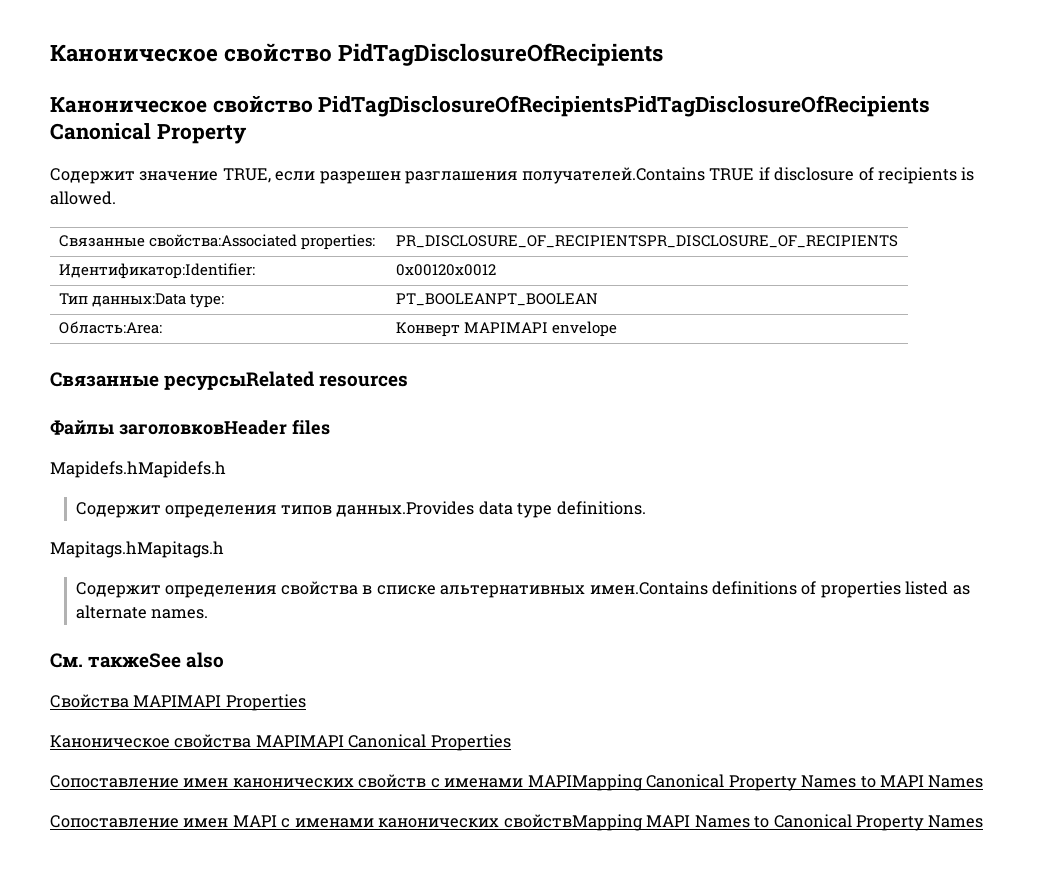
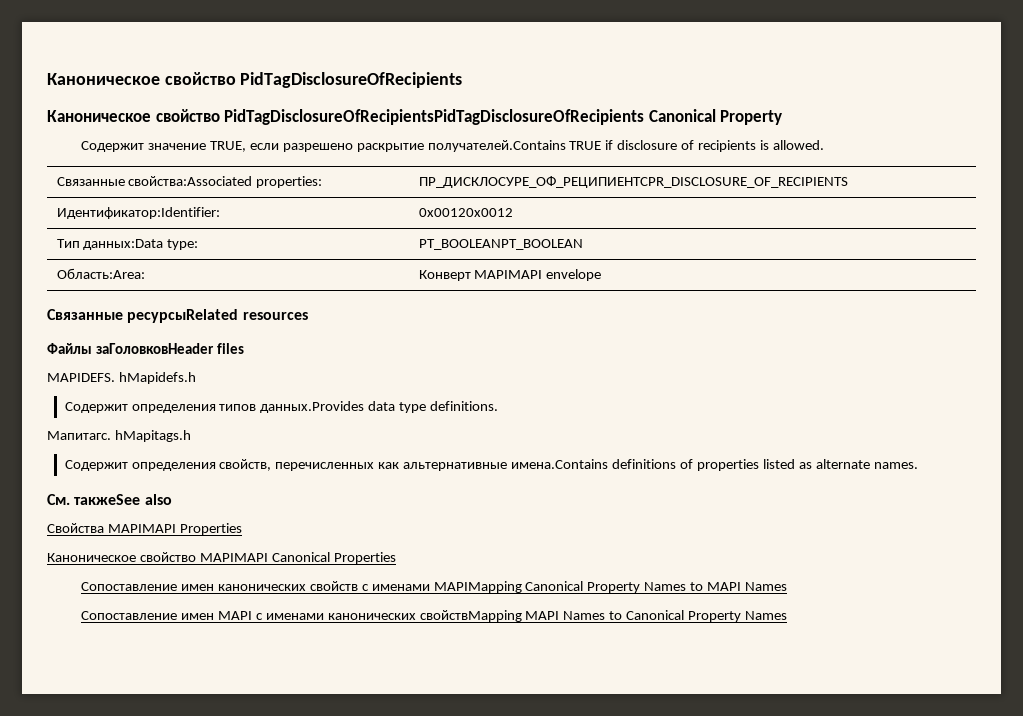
[319,171,518,184] разрешен разглашения -> [282,143,424,152] разрешено раскрытие
[395,235,898,248] PR_DISCLOSURE_OF_RECIPIENTSPR_DISCLOSURE_OF_RECIPIENTS -> [418,176,848,188] ПР_ДИСКЛОСУРЕ_ОФ_РЕЦИПИЕНТСPR_DISCLOSURE_OF_RECIPIENTS
[118,420,287,435] заголовковHeader -> [96,343,215,354] заГоловковHeader
[50,461,226,478] Mapidefs.hMapidefs.h -> [47,372,196,384] MAPIDEFS. hMapidefs.h
[50,541,224,558] [75,581,708,598] Mapitags.hMapitags.h // Содержит определения свойства в списке альтернативных имен.Contains -> [47,430,191,442] [64,459,609,471] Мапитагс. hMapitags.h // Содержит определения свойств, перечисленных как альтернативные имена.Contains
[174,734,252,748] свойства -> [139,552,196,562] свойство

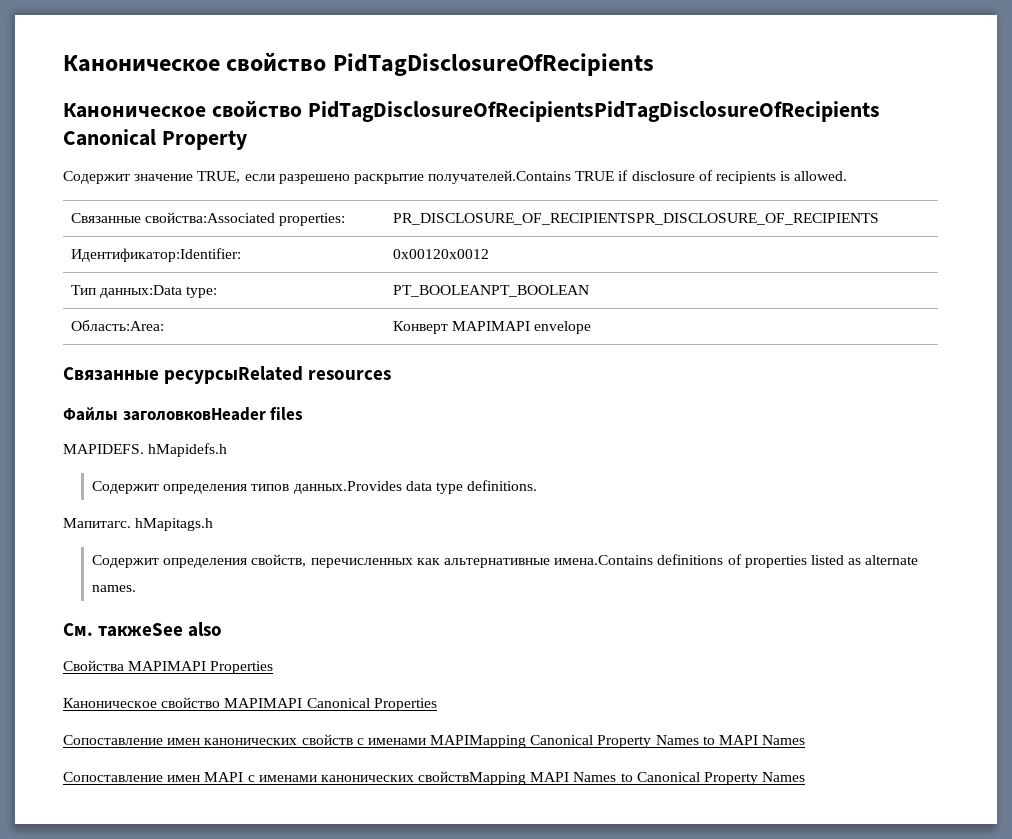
[418,176,848,188] ПР_ДИСКЛОСУРЕ_ОФ_РЕЦИПИЕНТСPR_DISCLOSURE_OF_RECIPIENTS -> [392,213,879,225] PR_DISCLOSURE_OF_RECIPIENTSPR_DISCLOSURE_OF_RECIPIENTS
[96,343,215,354] заГоловковHeader -> [122,407,266,421] заголовковHeader

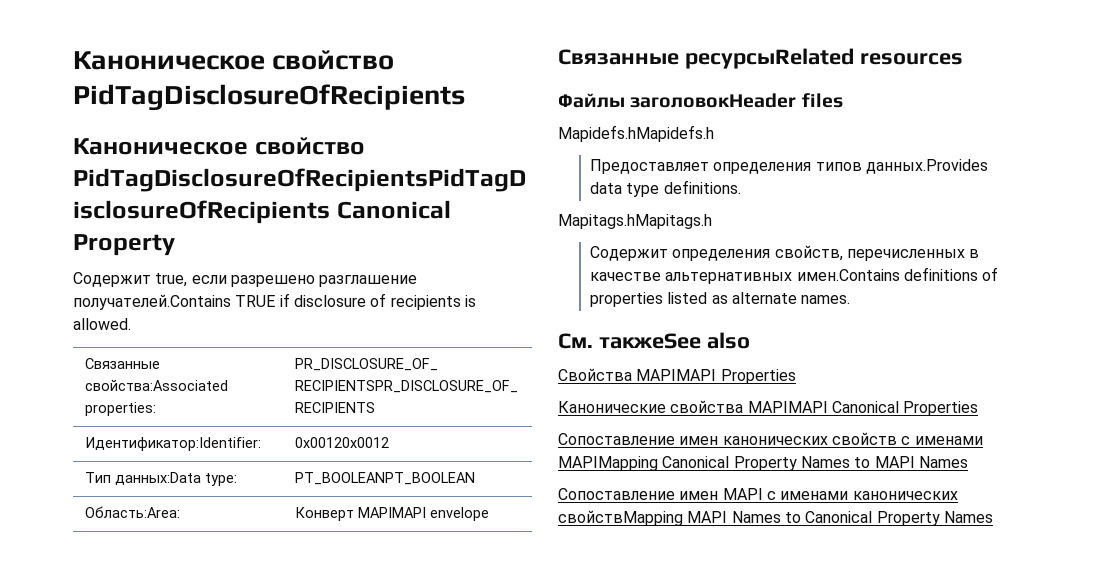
[134,171,241,183] значение TRUE, -> [155,273,188,287] true,
[353,174,424,184] раскрытие -> [319,275,418,287] разглашение
[122,407,266,421] заголовковHeader -> [630,93,797,108] заголовокHeader
[63,443,228,457] [92,481,160,494] MAPIDEFS. hMapidefs.h // Содержит -> [558,125,714,142] [589,159,709,174] Mapidefs.hMapidefs.h // Предоставляет
[63,518,214,531] Мапитагс. hMapitags.h -> [558,214,712,229] Mapitags.hMapitags.h
[416,555,654,568] как альтернативные имена.Contains -> [969,249,980,258] [589,269,900,284] в качестве альтернативных имен.Contains
[63,697,221,708] Каноническое свойство -> [558,400,744,413] Канонические свойства

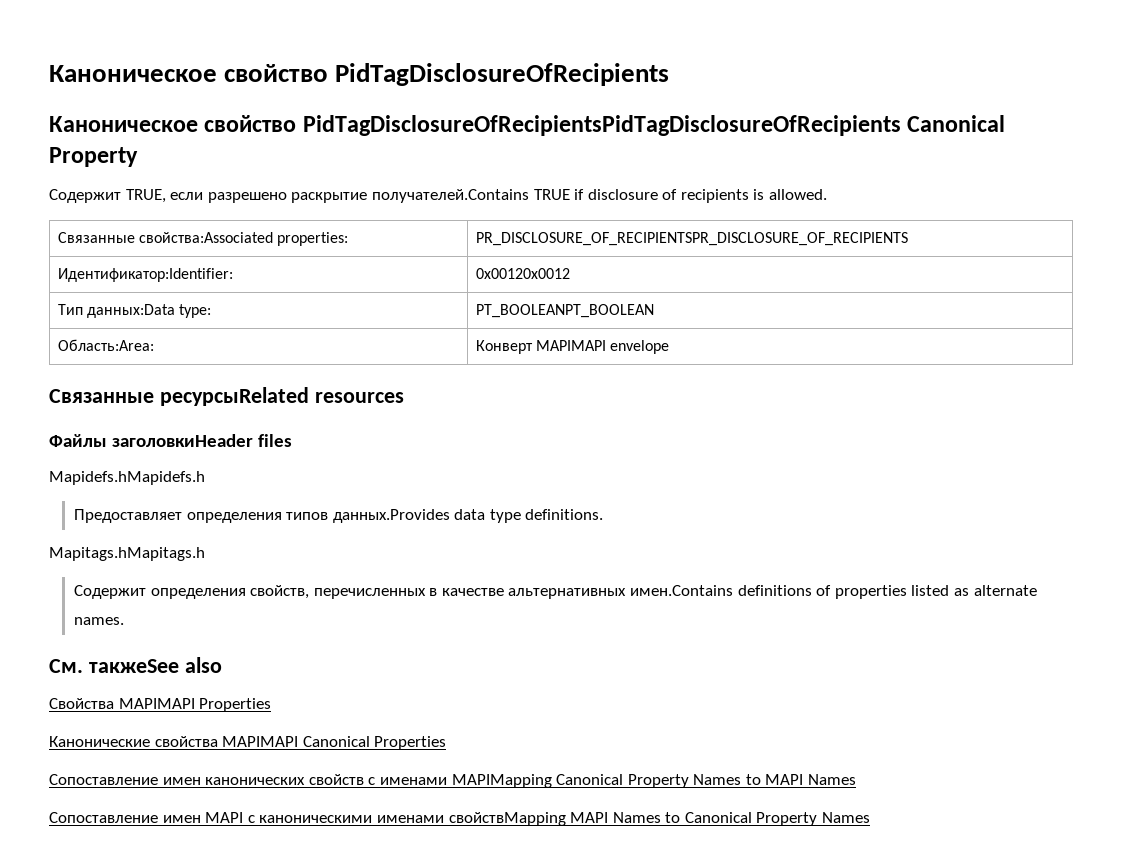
[155,273,188,287] true, -> [125,189,166,203] TRUE,
[319,275,418,287] разглашение -> [291,192,368,203] раскрытие
[630,93,797,108] заголовокHeader -> [112,434,254,447] заголовкиHeader
[780,491,958,500] именами канонических -> [259,815,444,823] каноническими именами

